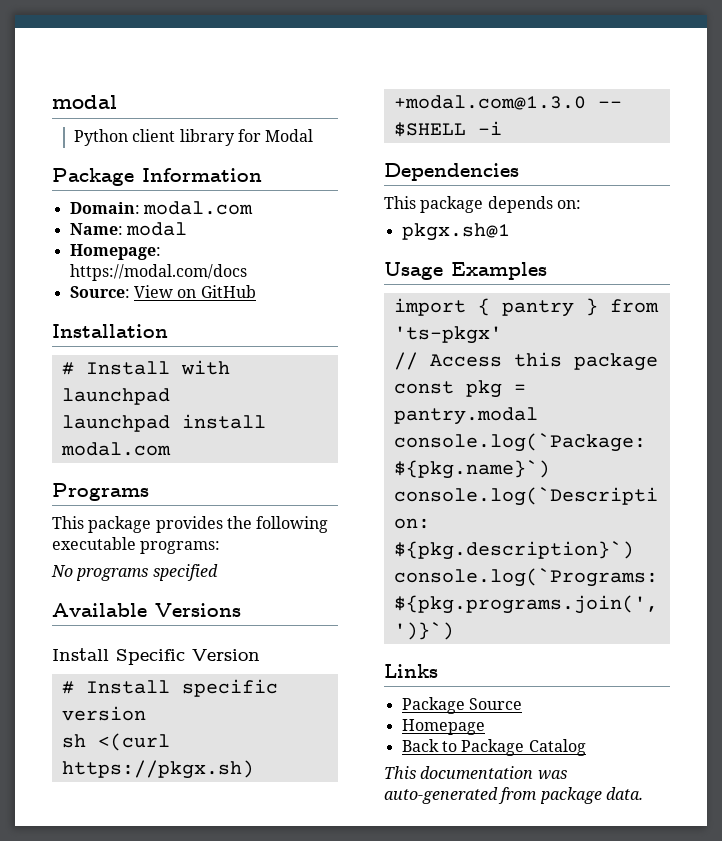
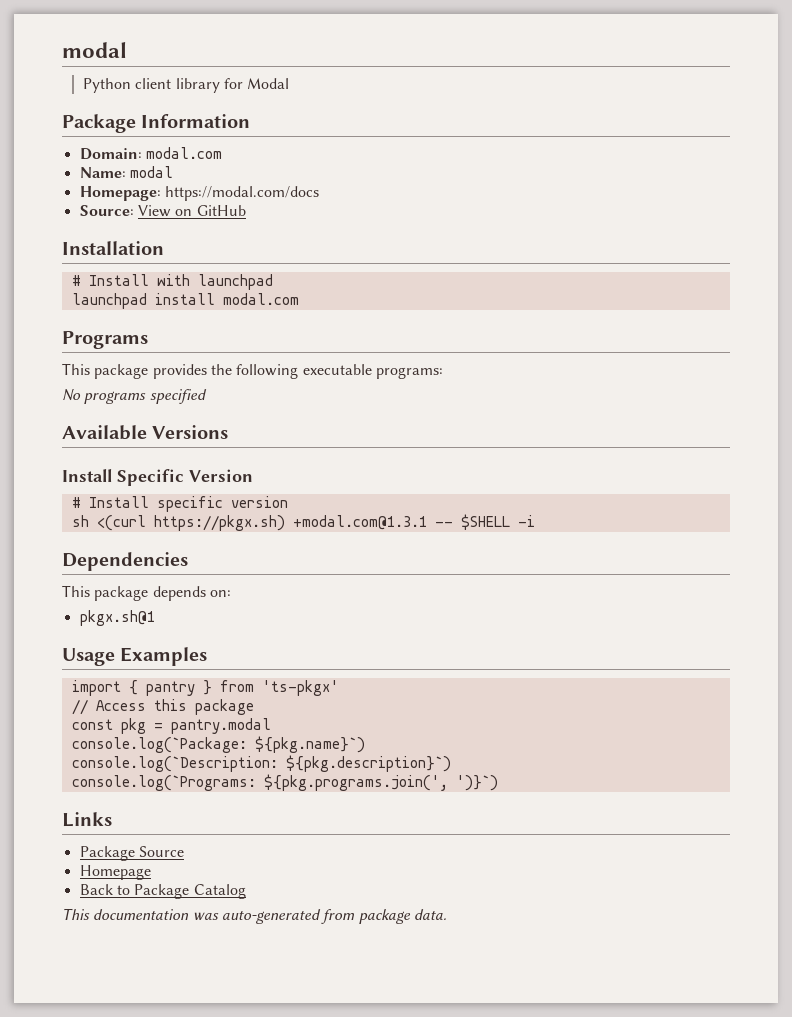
[393,95,586,110] +modal.com@1.3.0 -> [292,515,427,530] +modal.com@1.3.1

